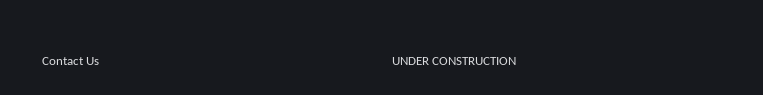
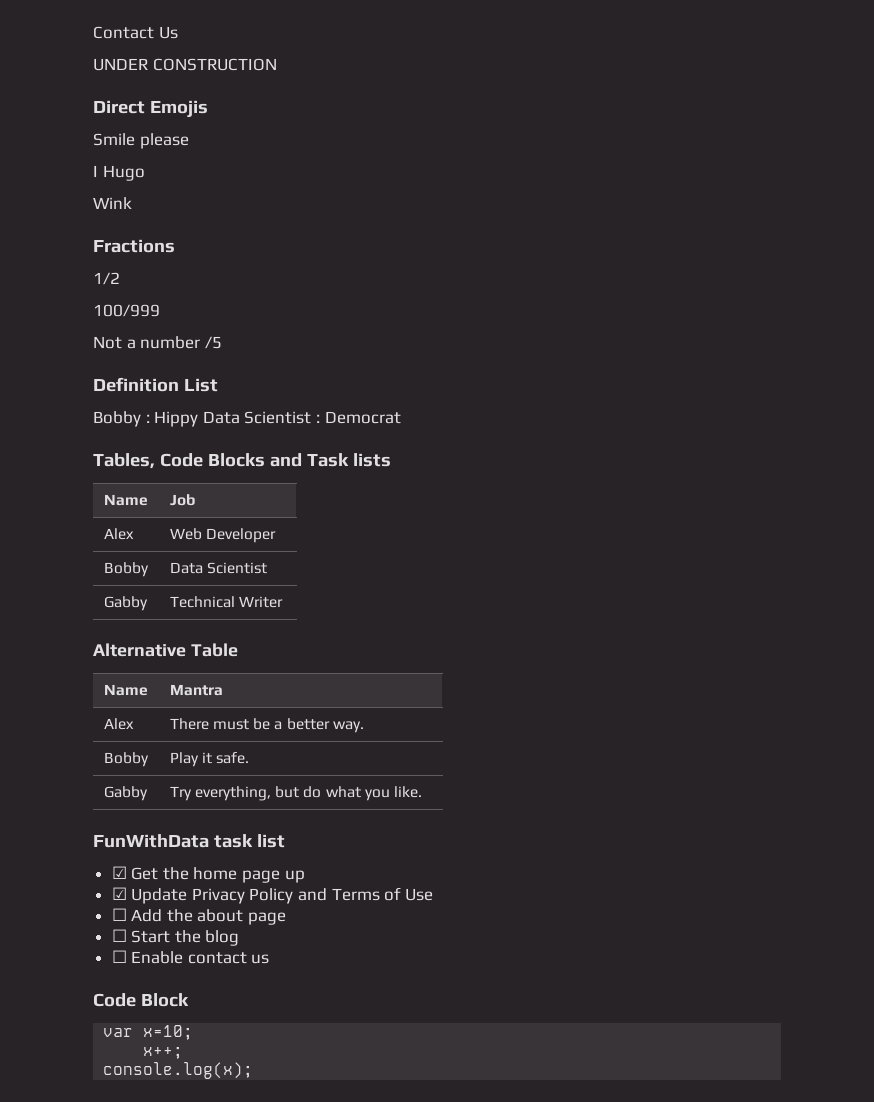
(517, 61) none -> [93,100,208,118] [93,133,189,149] [93,165,145,181] [93,197,132,209] [93,239,175,253] [93,272,120,285] [93,304,160,317] [93,336,222,349] [93,377,218,392] [93,411,401,427] [93,453,391,469] [103,494,148,506] [169,494,195,506] [103,528,134,540] [169,528,277,543] [103,562,149,577] [169,562,268,574] [103,596,148,611] [169,596,284,608] [93,643,238,657] [103,684,148,696] [169,684,223,696] [103,718,134,730] [169,718,364,733] [103,752,149,767] [169,752,250,767] [103,786,148,801] [169,786,423,801] [93,834,285,848] [111,866,305,883] [111,887,433,904] [111,908,287,925] [111,929,240,946] [111,950,270,964] [93,993,189,1007] [103,1025,194,1040] [143,1047,184,1059] [103,1062,254,1079] // Direct Emojis // Smile please // I Hugo // Wink // Fractions // 1/2 // 100/999 // Not a number /5 // Definition List // Bobby : Hippy Data Scientist : Democrat // Tables, Code Blocks and Task lists // Name | Job // Alex | Web Developer // Bobby | Data Scientist // Gabby | Technical Writer // Alternative Table // Name | Mantra // Alex | There must be a better way. // Bobby | Play it safe. // Gabby | Try everything, but do what you like. // FunWithData task list // ☑ Get the home page up // ☑ Update Privacy Policy and Terms of Use // ☐ Add the about page // ☐ Start the blog // ☐ Enable contact us // Code Block // var x=10; // x++; // console.log(x);

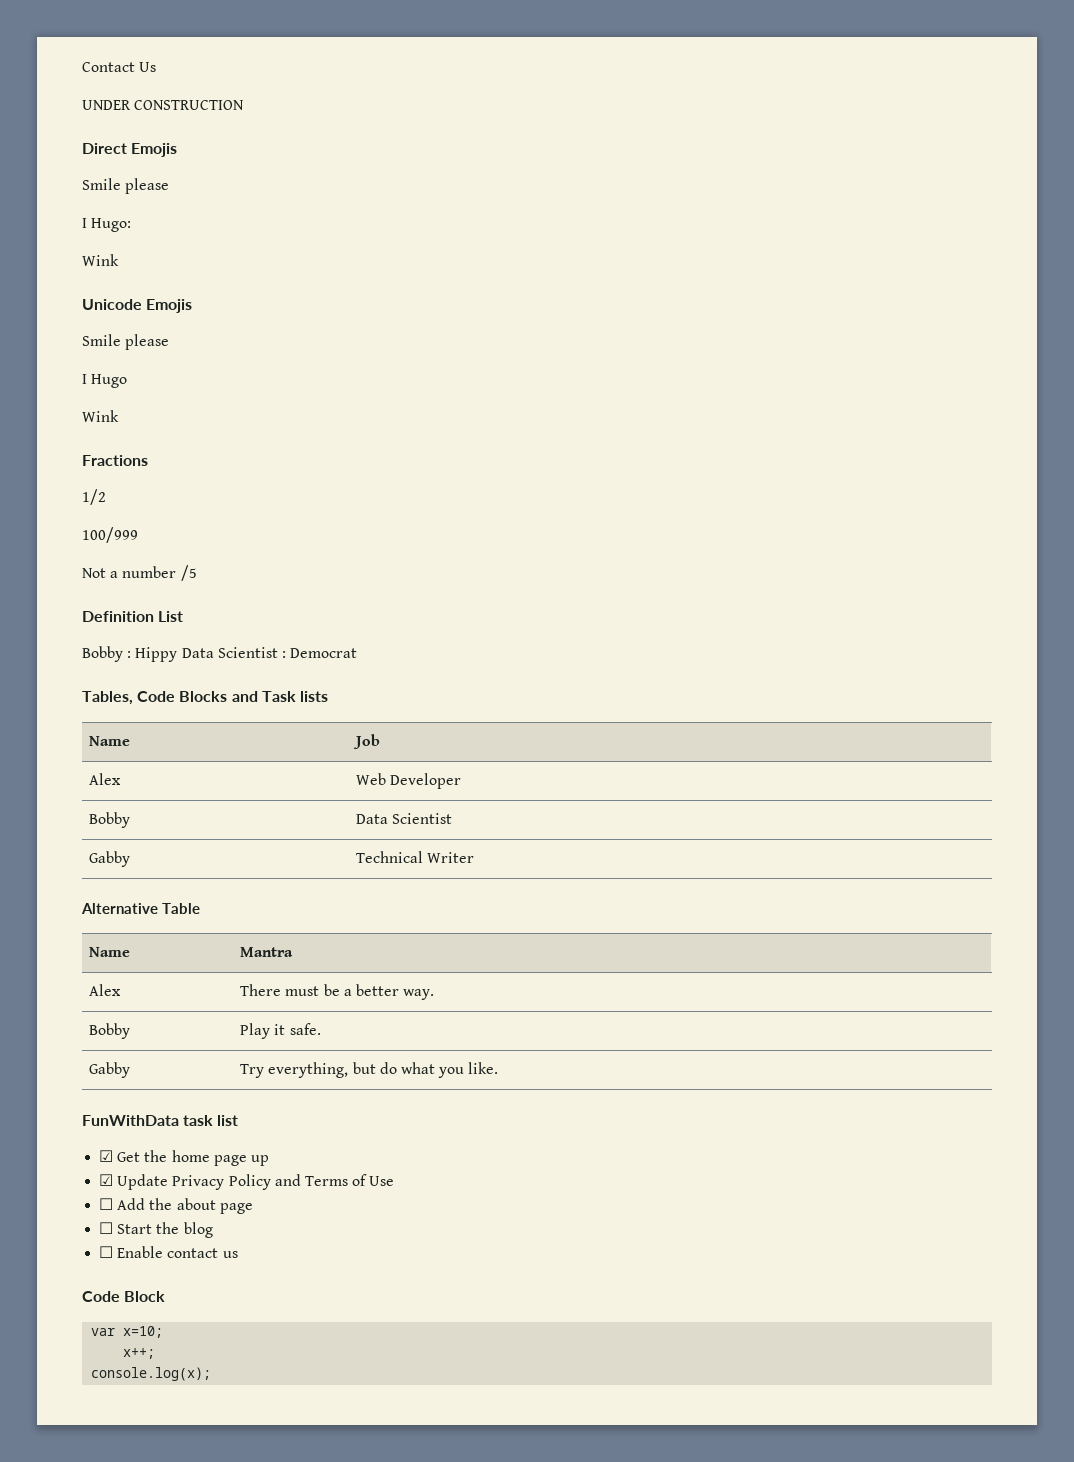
(189, 141) none -> [82,218,132,232] [82,254,119,266] [82,299,193,313] [82,334,170,350] // I Hugo: // Wink // Unicode Emojis // Smile please

